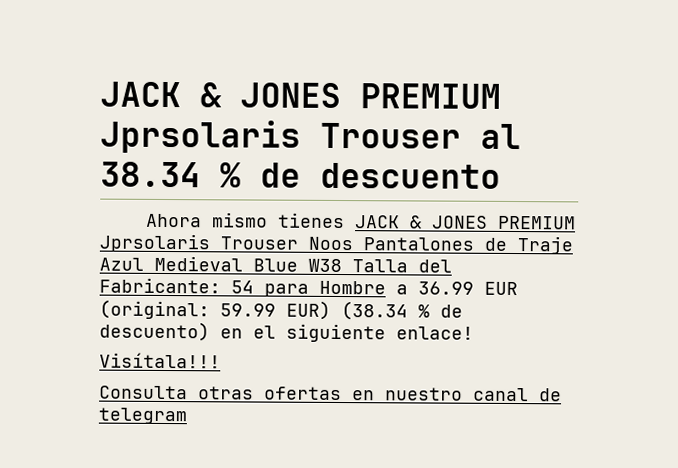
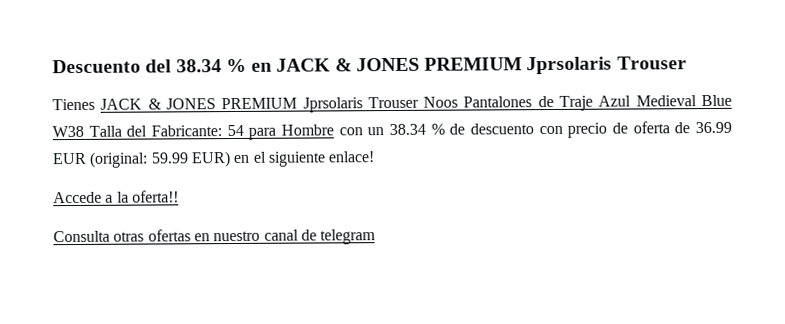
[100,81,501,109] [100,119,521,154] [100,161,501,189] [145,212,345,229] JACK & JONES PREMIUM Jprsolaris Trouser al 38.34 % de descuento // Ahora mismo tienes -> [52,56,687,75] [52,98,95,111] Descuento del 38.34 % en JACK & JONES PREMIUM Jprsolaris Trouser // Tienes
[396,284,408,295] a -> [338,121,691,138] con un 38.34 % de descuento con precio de oferta de
[341,301,463,321] [99,321,210,342] (38.34 % de descuento) -> (231, 159) none
[99,352,221,369] Visítala!!! -> [53,190,179,204] Accede a la oferta!!

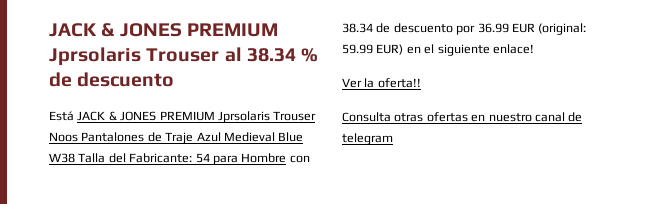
[52,56,687,75] [52,98,95,111] Descuento del 38.34 % en JACK & JONES PREMIUM Jprsolaris Trouser // Tienes -> [49,23,278,37] [49,47,319,66] [49,72,175,87] [49,111,74,121] JACK & JONES PREMIUM Jprsolaris Trouser al 38.34 % de descuento // Está
[367,121,691,138] un 38.34 % de descuento con precio de oferta de -> [342,23,476,35] 38.34 de descuento por
[53,191,114,204] Accede a -> [342,78,362,88] Ver

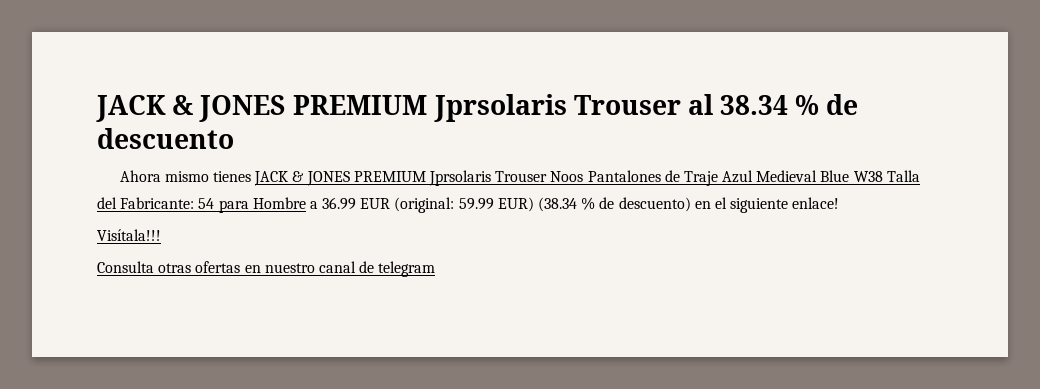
[49,111,74,121] Está -> [119,170,252,182] Ahora mismo tienes
[289,155,310,163] [342,23,476,35] con 38.34 de descuento por -> [309,201,318,209] a
(404, 49) none -> [538,197,691,212] (38.34 % de descuento)
[342,78,421,88] Ver la oferta!! -> [97,229,161,241] Visítala!!!

